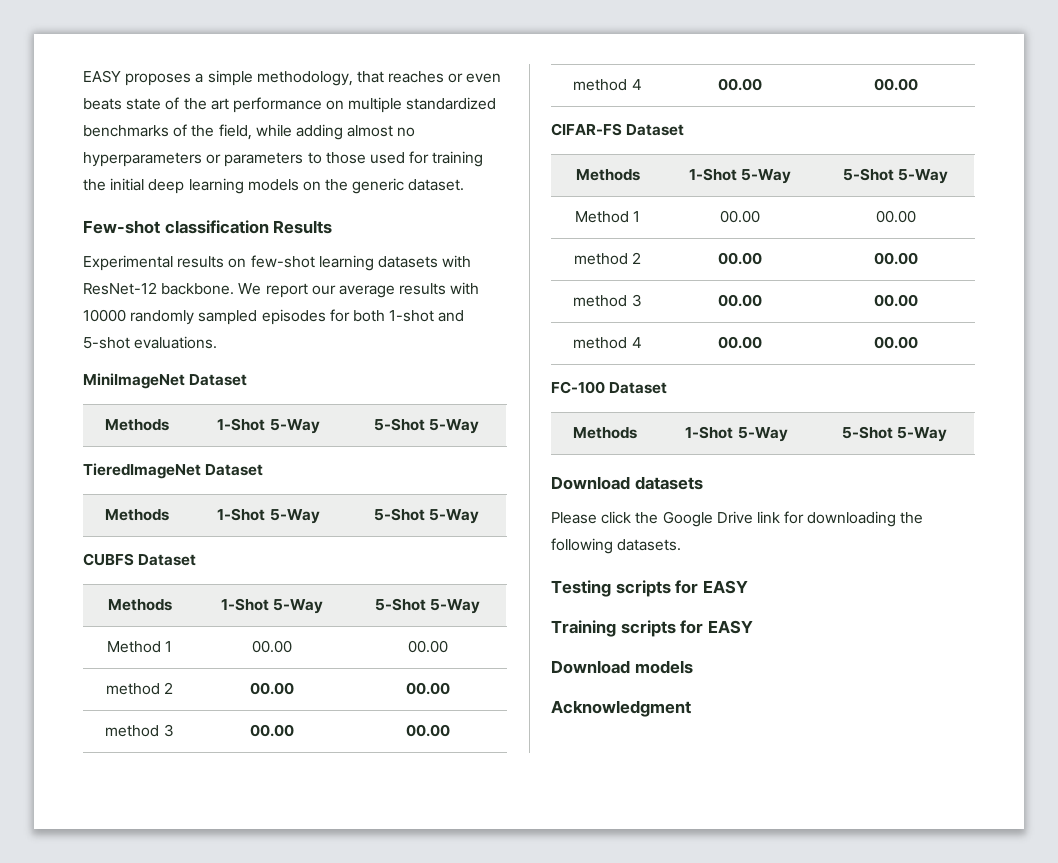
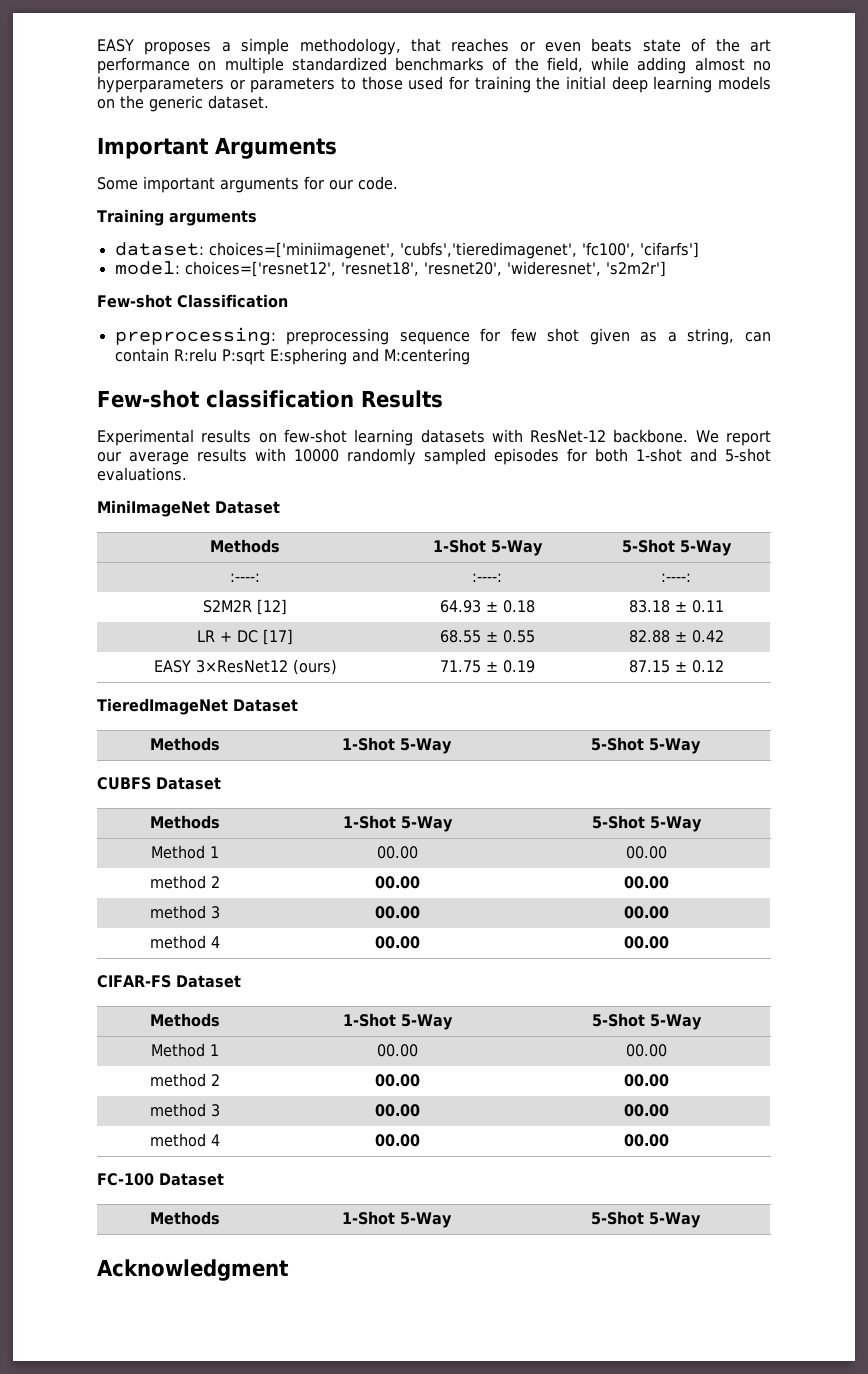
(465, 185) none -> [97,137,337,159] [97,176,398,193] [97,209,257,226] [114,242,699,259] [114,261,666,277] [97,294,288,308] [114,327,771,346] [114,348,470,365] // Important Arguments // Some important arguments for our code. // Training arguments // dataset: choices=['miniimagenet', 'cubfs','tieredimagenet', 'fc100', 'cifarfs'] // model: choices=['resnet12', 'resnet18', 'resnet20', 'wideresnet', 's2m2r'] // Few-shot Classification // preprocessing: preprocessing sequence for few shot given as a string, can contain R:relu P:sqrt E:sphering and M:centering
(480, 426) none -> [230,573,260,582] [472,573,502,582] [661,573,691,582] [203,599,287,615] [439,600,535,613] [628,600,724,613] [197,629,293,645] [439,630,535,643] [628,630,724,643] [153,659,337,675] [439,660,535,673] [628,660,724,673] // :----: | :----: | :----: // S2M2R [12] | 64.93 ± 0.18 | 83.18 ± 0.11 // LR + DC [17] | 68.55 ± 0.55 | 82.88 ± 0.42 // EASY 3×ResNet12 (ours) | 71.75 ± 0.19 | 87.15 ± 0.12
[551,476,703,490] [551,511,924,527] [551,538,682,554] [551,580,748,597] [551,620,753,637] [551,660,693,674] // Download datasets // Please click the Google Drive link for downloading the following datasets. // Testing scripts for EASY // Training scripts for EASY // Download models -> (701, 1220) none

